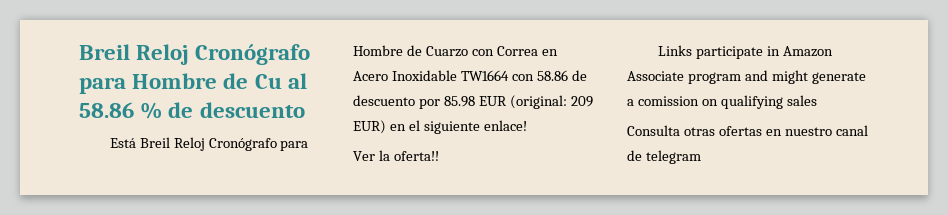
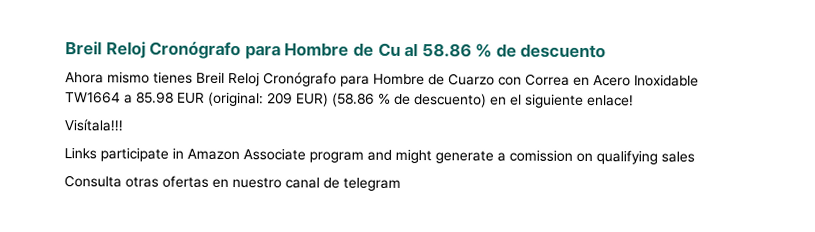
[109,138,136,148] Está -> [65,71,193,84] Ahora mismo tienes
[511,70,587,81] [353,95,440,109] con 58.86 de descuento por -> [124,94,133,104] a
(386, 127) none -> [332,92,487,108] (58.86 % de descuento)
[353,150,439,161] Ver la oferta!! -> [64,119,123,132] Visítala!!!

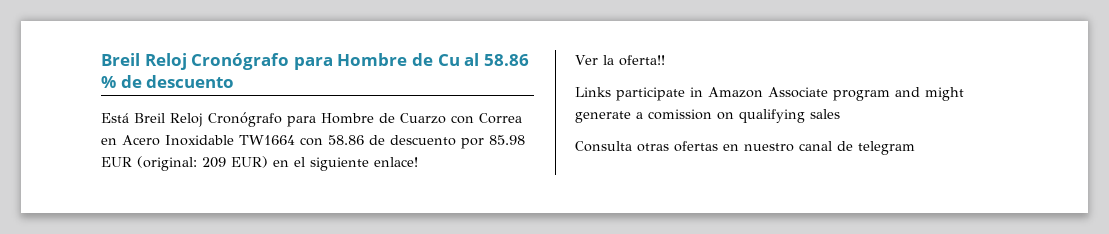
[65,71,193,84] Ahora mismo tienes -> [101,113,129,123] Está
[124,94,133,104] a -> [300,135,484,149] con 58.86 de descuento por
[332,92,487,108] (58.86 % de descuento) -> (268, 162) none
[64,119,123,132] Visítala!!! -> [575,55,665,66] Ver la oferta!!

